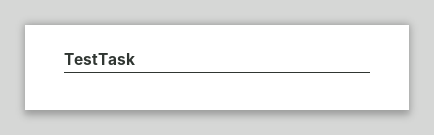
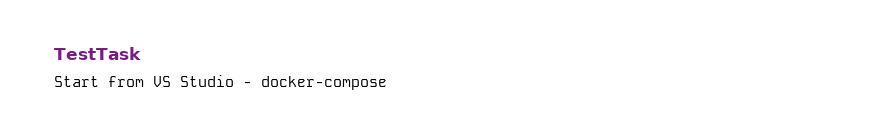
(135, 59) none -> [54,75,387,90] // Start from VS Studio - docker-compose

